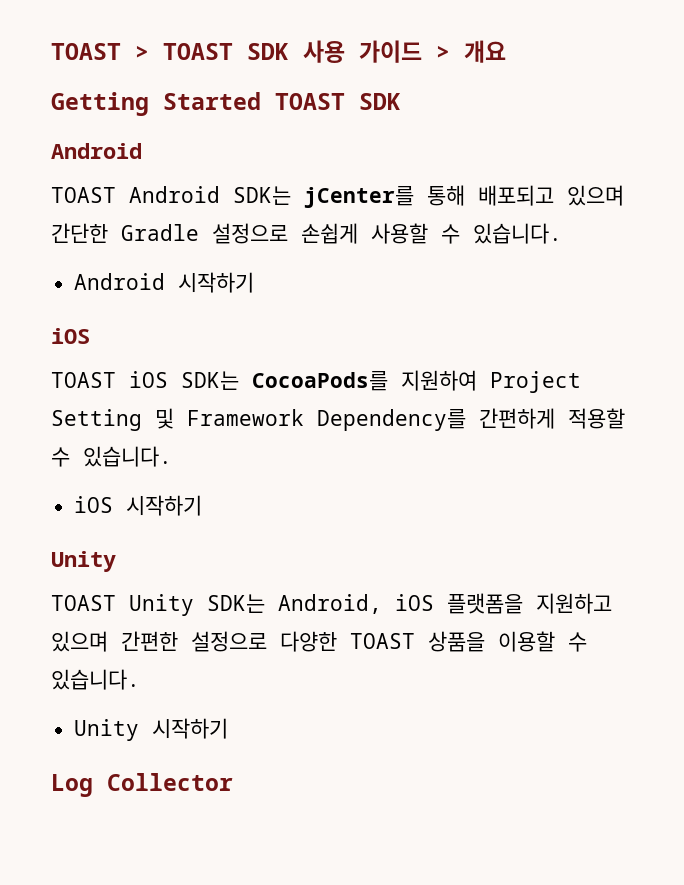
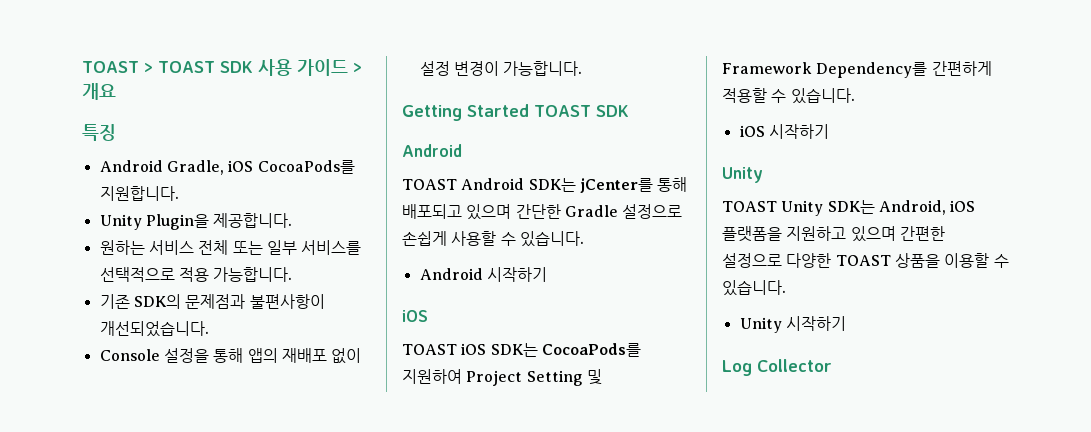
(506, 51) none -> [82,124,116,141] [99,160,355,175] [99,186,179,201] [99,213,293,230] [99,240,362,255] [99,267,293,282] [99,294,325,309] [99,321,209,337] [99,348,362,364] [419,61,583,76] // 특징 // Android Gradle, iOS CocoaPods를 지원합니다. // Unity Plugin을 제공합니다. // 원하는 서비스 전체 또는 일부 서비스를 선택적으로 적용 가능합니다. // 기존 SDK의 문제점과 불편사항이 개선되었습니다. // Console 설정을 통해 앱의 재배포 없이 설정 변경이 가능합니다.

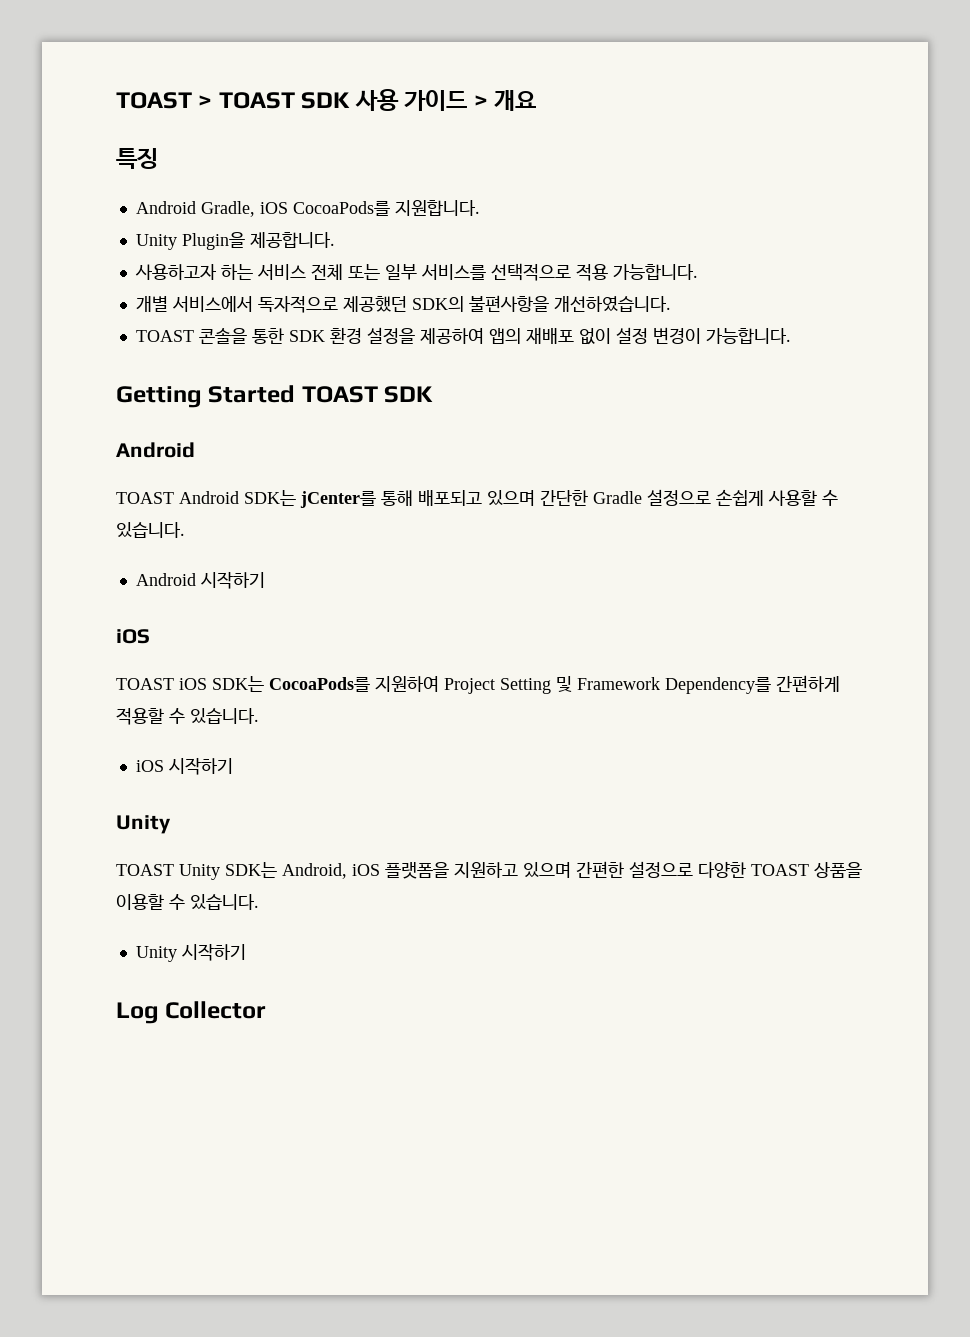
[99,240,145,255] 원하는 -> [134,264,253,280] 사용하고자 하는
[99,294,325,309] [99,321,209,337] [99,348,244,363] 기존 SDK의 문제점과 불편사항이 개선되었습니다. // Console 설정을 통해 -> [135,295,671,313] [135,327,484,344] 개별 서비스에서 독자적으로 제공했던 SDK의 불편사항을 개선하였습니다. // TOAST 콘솔을 통한 SDK 환경 설정을 제공하여

